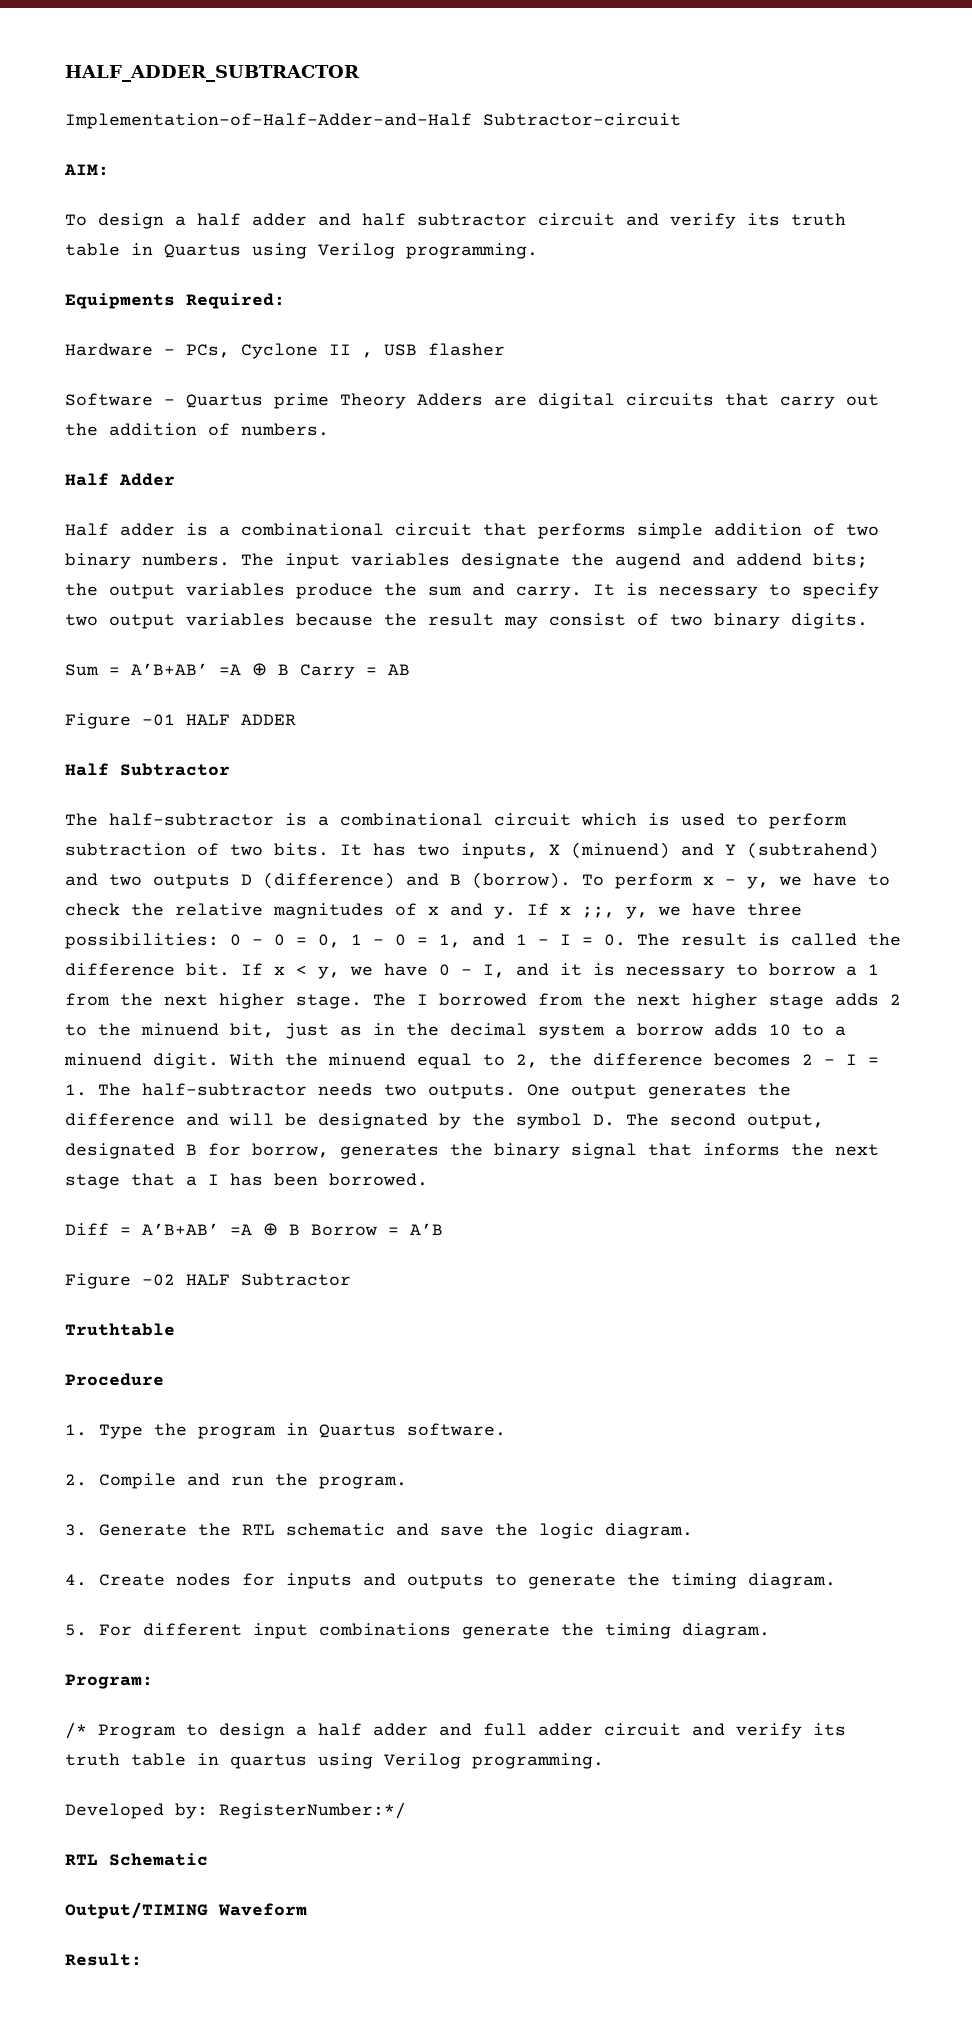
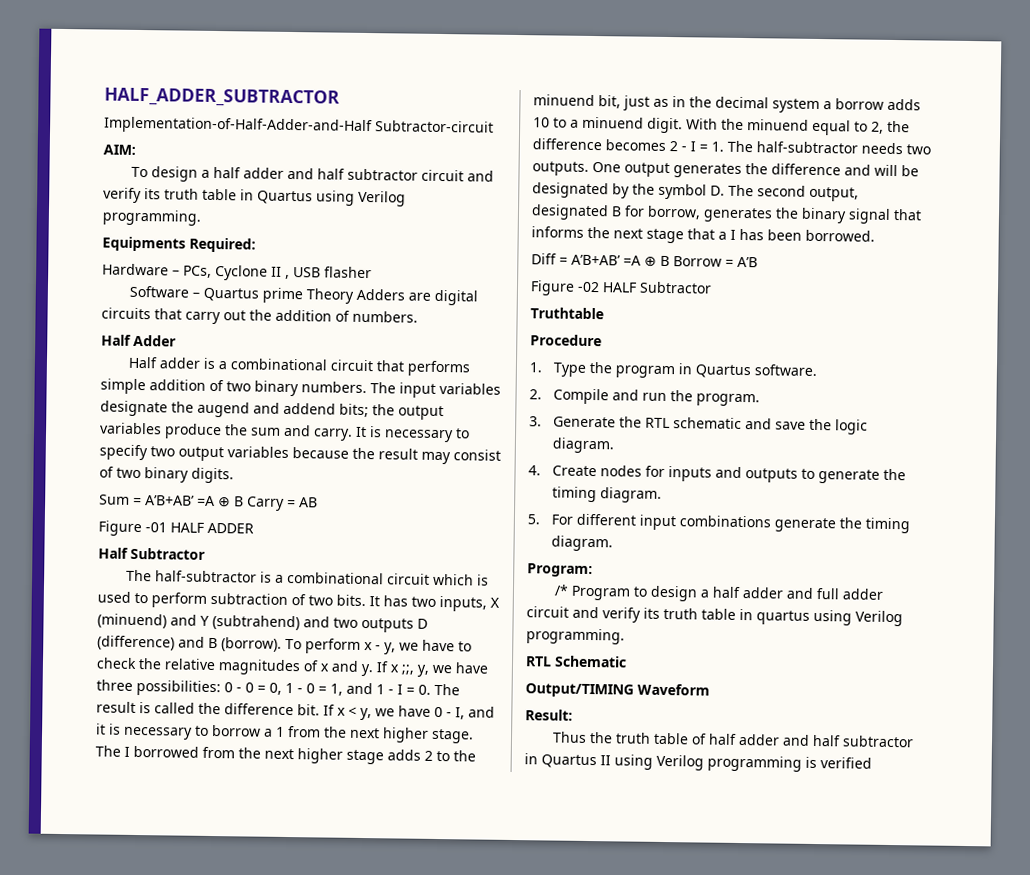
[65,1802,406,1819] // Developed by: RegisterNumber:*/ -> (625, 636) none
(142, 1959) none -> [551,731,914,748] [524,753,872,772] // Thus the truth table of half adder and half subtractor in Quartus II using Verilog programming is verified

